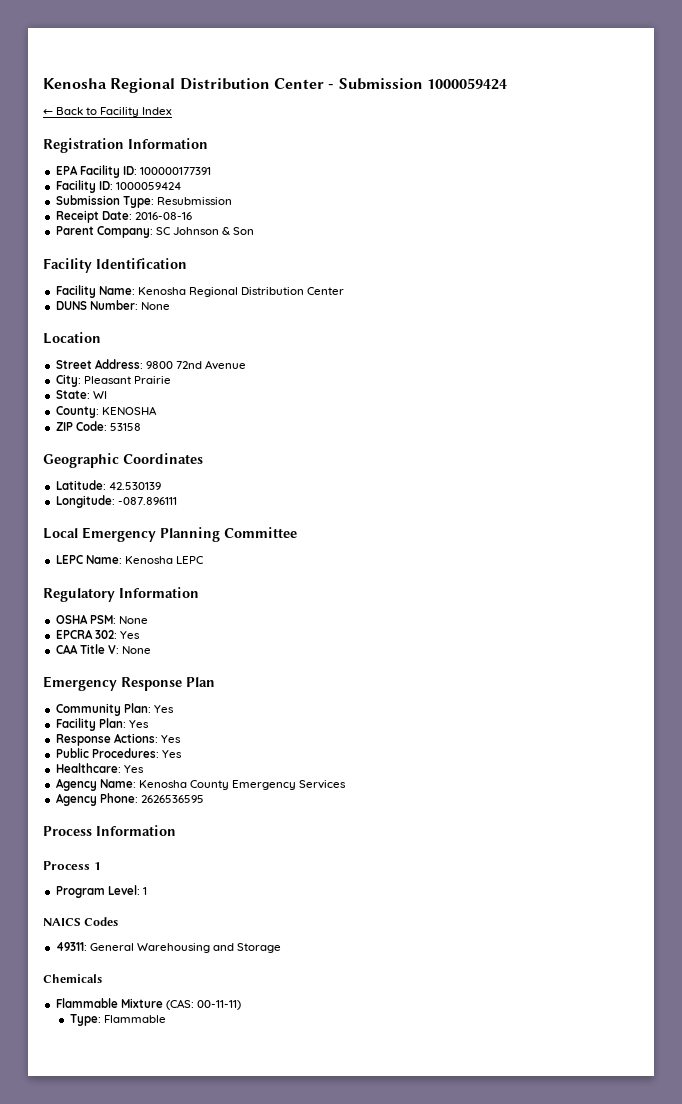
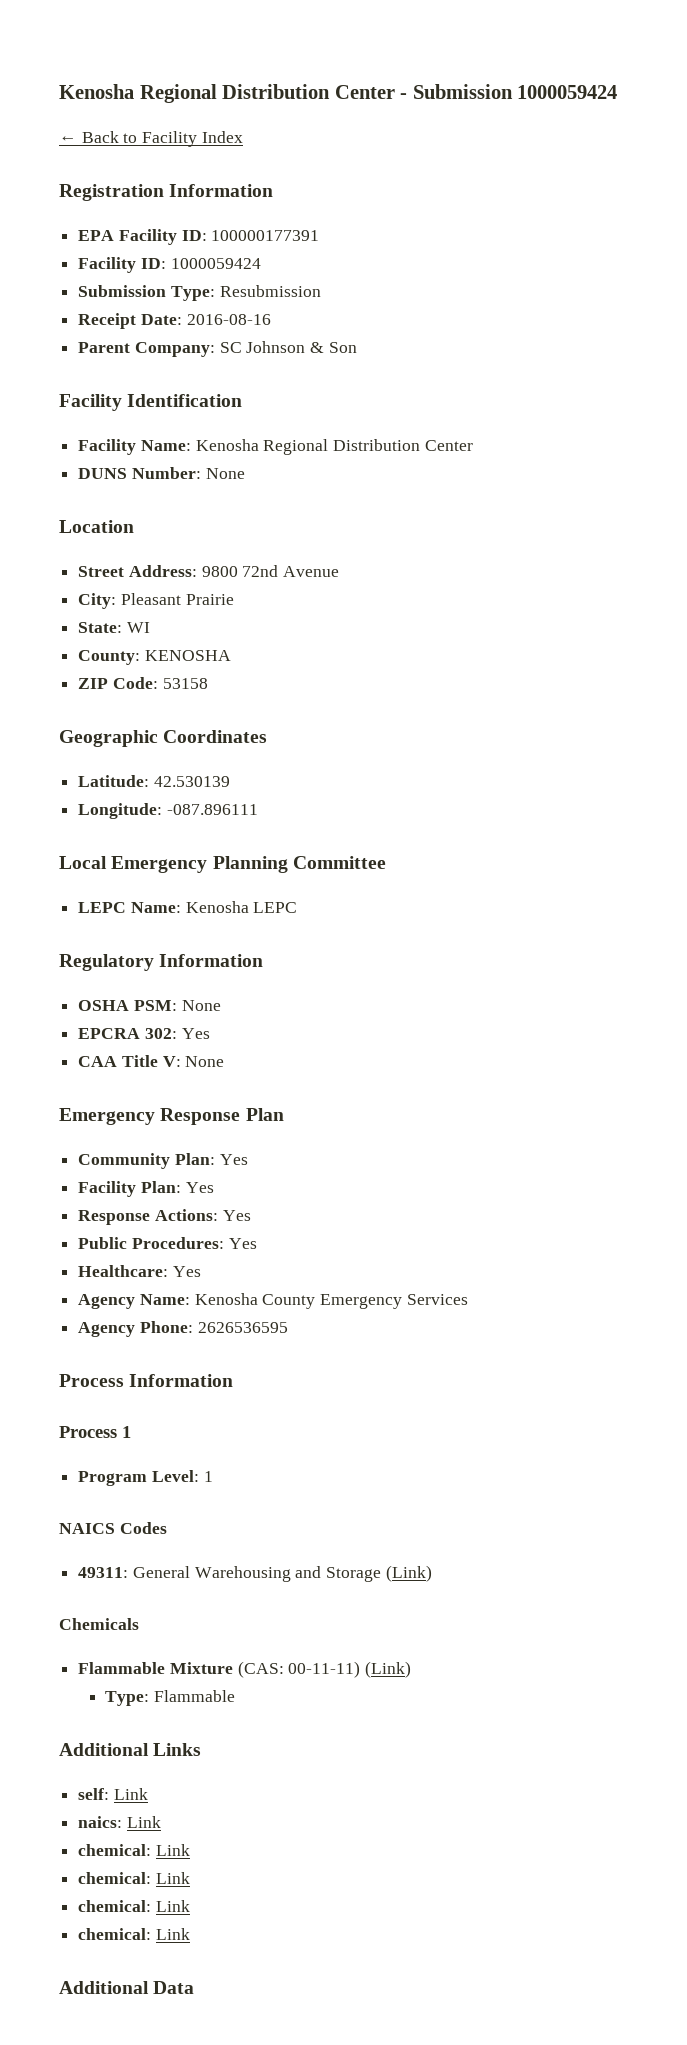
(282, 948) none -> [385,1565,432,1582] (Link)
(241, 1005) none -> [365,1661,412,1678] (Link)
(166, 1019) none -> [59,1743,202,1756] [78,1788,148,1800] [78,1816,161,1828] [78,1844,190,1856] [78,1872,190,1884] [78,1900,190,1912] [78,1928,190,1940] [59,1981,195,1994] // Additional Links // self: Link // naics: Link // chemical: Link // chemical: Link // chemical: Link // chemical: Link // Additional Data

